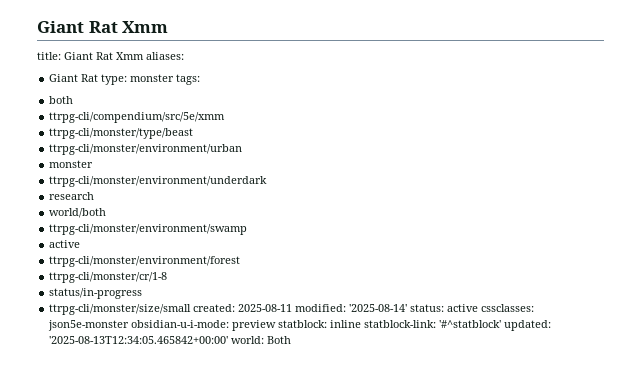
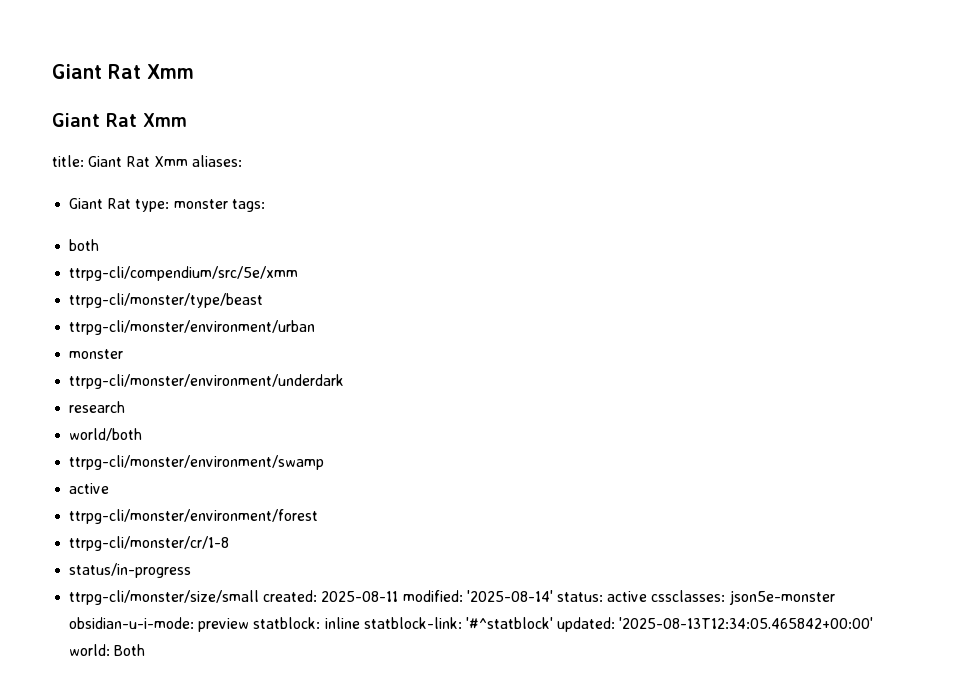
[37,21,169,33] Giant Rat Xmm -> [52,64,194,79] [52,113,187,127] Giant Rat Xmm // Giant Rat Xmm

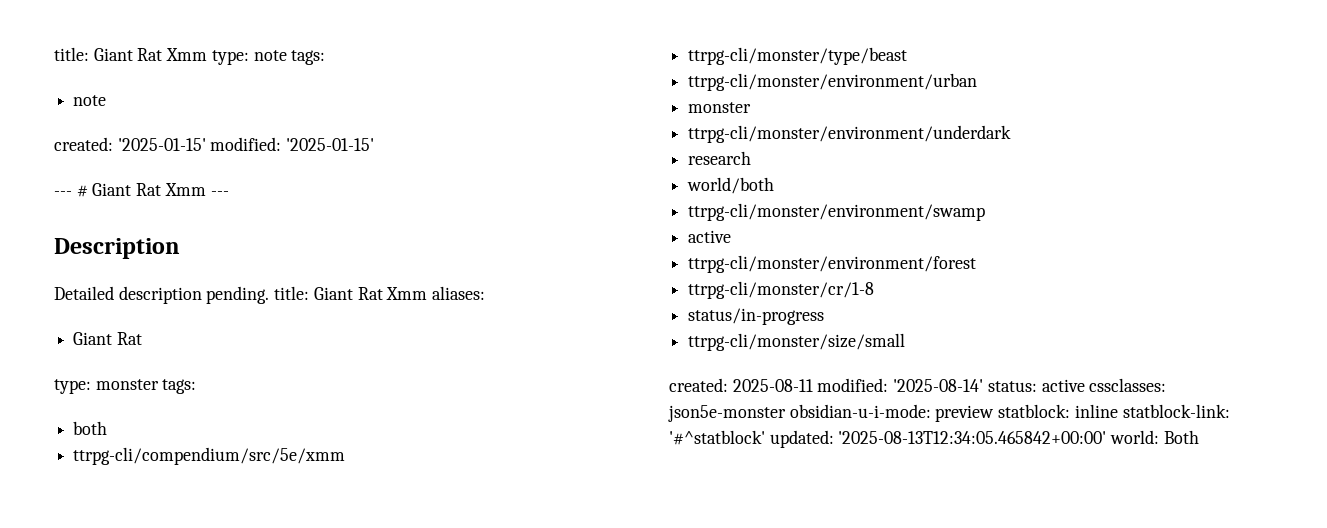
[52,64,194,79] [52,113,187,127] Giant Rat Xmm // Giant Rat Xmm // -> [54,47,326,65] [73,95,107,106] [54,137,375,151] [54,183,229,197] [54,238,180,259] [54,286,270,304] title: Giant Rat Xmm type: note tags: // note // created: '2025-01-15' modified: '2025-01-15' // --- # Giant Rat Xmm --- // Description // Detailed description pending.
(132, 203) none -> (142, 338) //
(260, 597) none -> (906, 342) //

